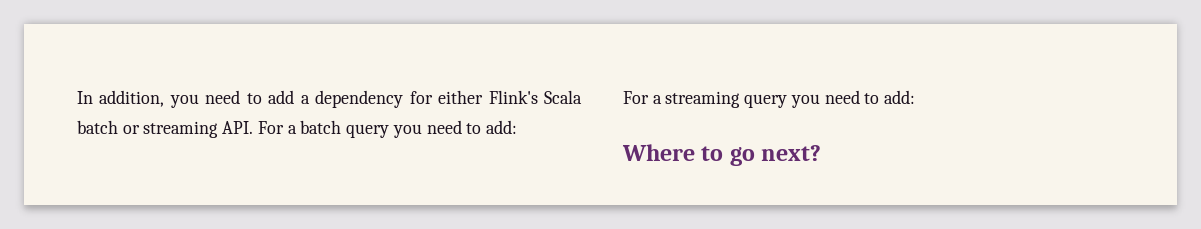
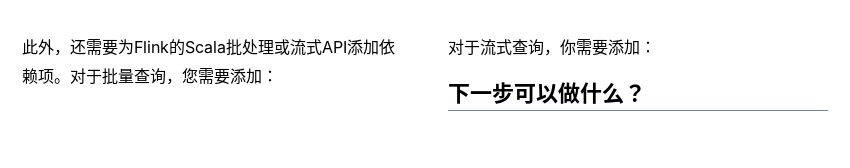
[77,90,582,108] [77,120,517,138] [623,90,916,108] [622,144,822,166] In addition, you need to add a dependency for either Flink's Scala batch or streaming API. For a batch query you need to add: // For a streaming query you need to add: // Where to go next? -> [22,39,395,56] [22,68,278,85] [448,39,656,56] [448,82,646,104] 此外，还需要为Flink的Scala批处理或流式API添加依赖项。对于批量查询，您需要添加： // 对于流式查询，你需要添加： // 下一步可以做什么？

